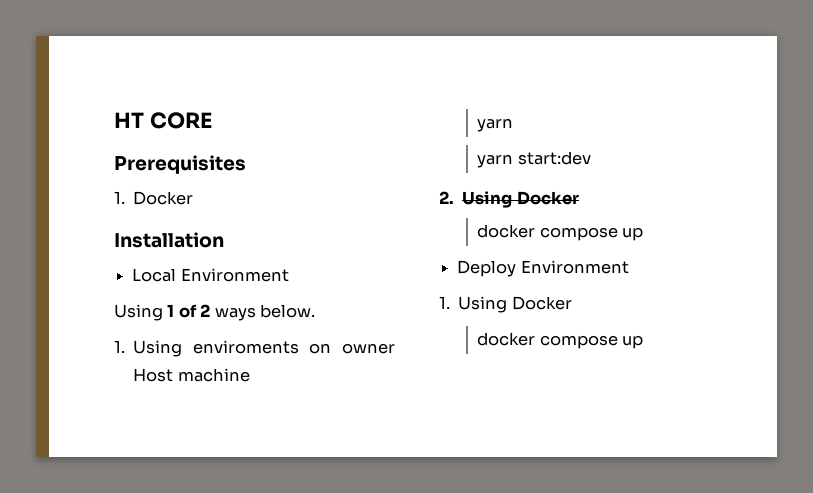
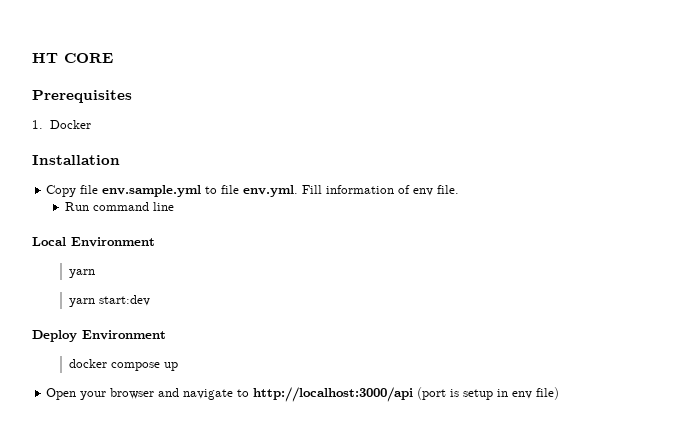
[132,268,289,282] [114,304,316,321] [114,340,395,357] [133,368,250,382] Local Environment // Using 1 of 2 ways below. // 1. Using enviroments on owner Host machine -> [46,185,460,197] [64,202,174,211] [32,237,155,247] Copy file env.sample.yml to file env.yml. Fill information of env file. // Run command line // Local Environment
[439,191,579,208] 2. Using Docker -> [32,330,166,342] Deploy Environment
[457,260,629,277] [439,296,572,313] [477,332,644,349] Deploy Environment // 1. Using Docker // docker compose up -> [46,387,560,402] Open your browser and navigate to http://localhost:3000/api (port is setup in env file)

